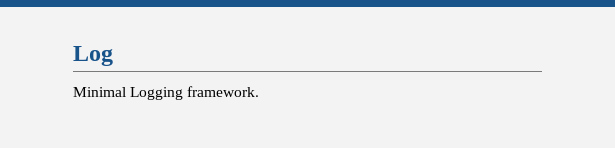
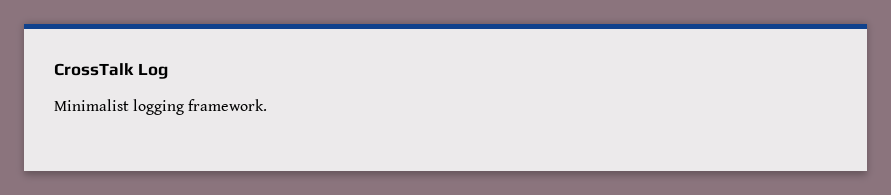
(73, 56) none -> [54,63,134,76] CrossTalk
[73,87,184,100] Minimal Logging -> [54,99,185,115] Minimalist logging

